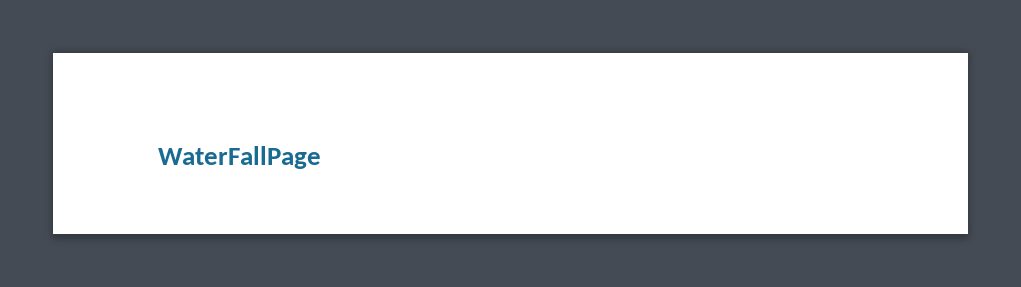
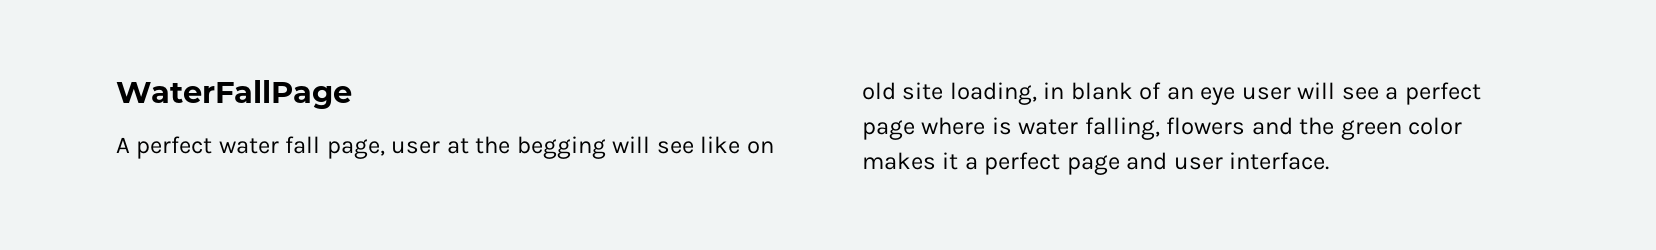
(321, 157) none -> [116,136,774,159] [862,82,1481,105] [862,117,1463,140] [862,152,1330,175] // A perfect water fall page, user at the begging will see like on old site loading, in blank of an eye user will see a perfect page where is water falling, flowers and the green color makes it a perfect page and user interface.

